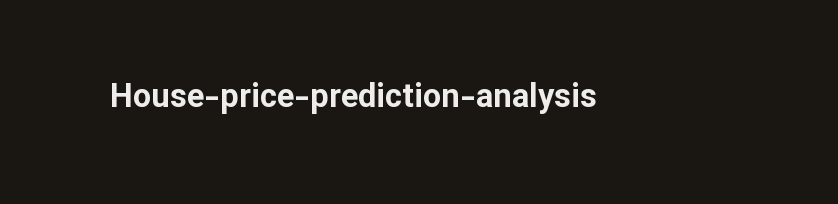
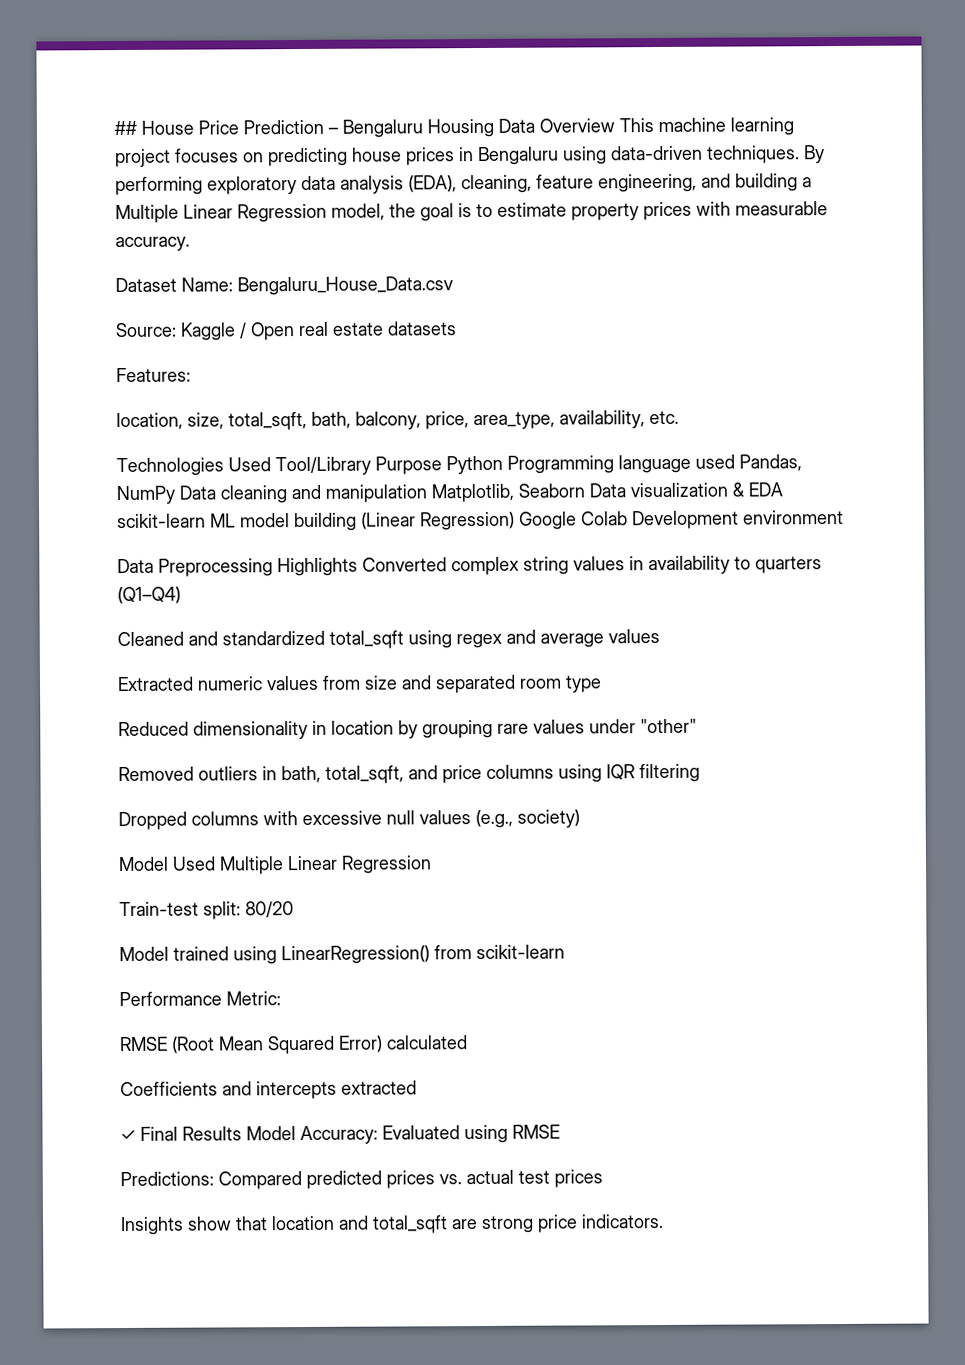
[110,82,597,114] House-price-prediction-analysis -> [114,117,794,138] [115,145,825,168] [115,173,812,196] [115,201,828,224] [115,236,190,252] [115,276,453,296] [115,321,457,341] [116,367,191,383] [116,410,679,431] [116,454,802,477] [116,482,783,505] [117,509,844,532] [117,555,822,577] [117,586,181,605] [117,629,660,649] [117,674,602,694] [118,718,697,740] [118,763,700,784] [118,809,580,831] [118,855,432,875] [119,901,294,920] [119,944,565,965] [119,991,281,1007] [119,1035,468,1055] [120,1080,417,1100] [120,1124,560,1145] [120,1169,603,1190] [120,1214,664,1236] ## House Price Prediction – Bengaluru Housing Data Overview This machine learning project focuses on predicting house prices in Bengaluru using data-driven techniques. By performing exploratory data analysis (EDA), cleaning, feature engineering, and building a Multiple Linear Regression model, the goal is to estimate property prices with measurable accuracy. // Dataset Name: Bengaluru_House_Data.csv // Source: Kaggle / Open real estate datasets // Features: // location, size, total_sqft, bath, balcony, price, area_type, availability, etc. // Technologies Used Tool/Library Purpose Python Programming language used Pandas, NumPy Data cleaning and manipulation Matplotlib, Seaborn Data visualization & EDA scikit-learn ML model building (Linear Regression) Google Colab Development environment // Data Preprocessing Highlights Converted complex string values in availability to quarters (Q1–Q4) // Cleaned and standardized total_sqft using regex and average values // Extracted numeric values from size and separated room type // Reduced dimensionality in location by grouping rare values under "other" // Removed outliers in bath, total_sqft, and price columns using IQR filtering // Dropped columns with excessive null values (e.g., society) // Model Used Multiple Linear Regression // Train-test split: 80/20 // Model trained using LinearRegression() from scikit-learn // Performance Metric: // RMSE (Root Mean Squared Error) calculated // Coefficients and intercepts extracted // ✓ Final Results Model Accuracy: Evaluated using RMSE // Predictions: Compared predicted prices vs. actual test prices // Insights show that location and total_sqft are strong price indicators.

